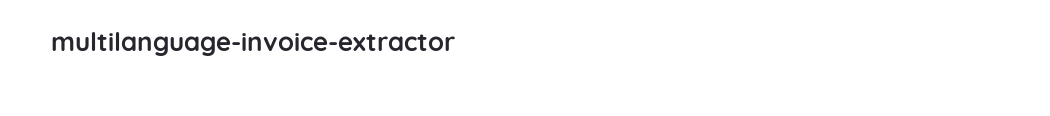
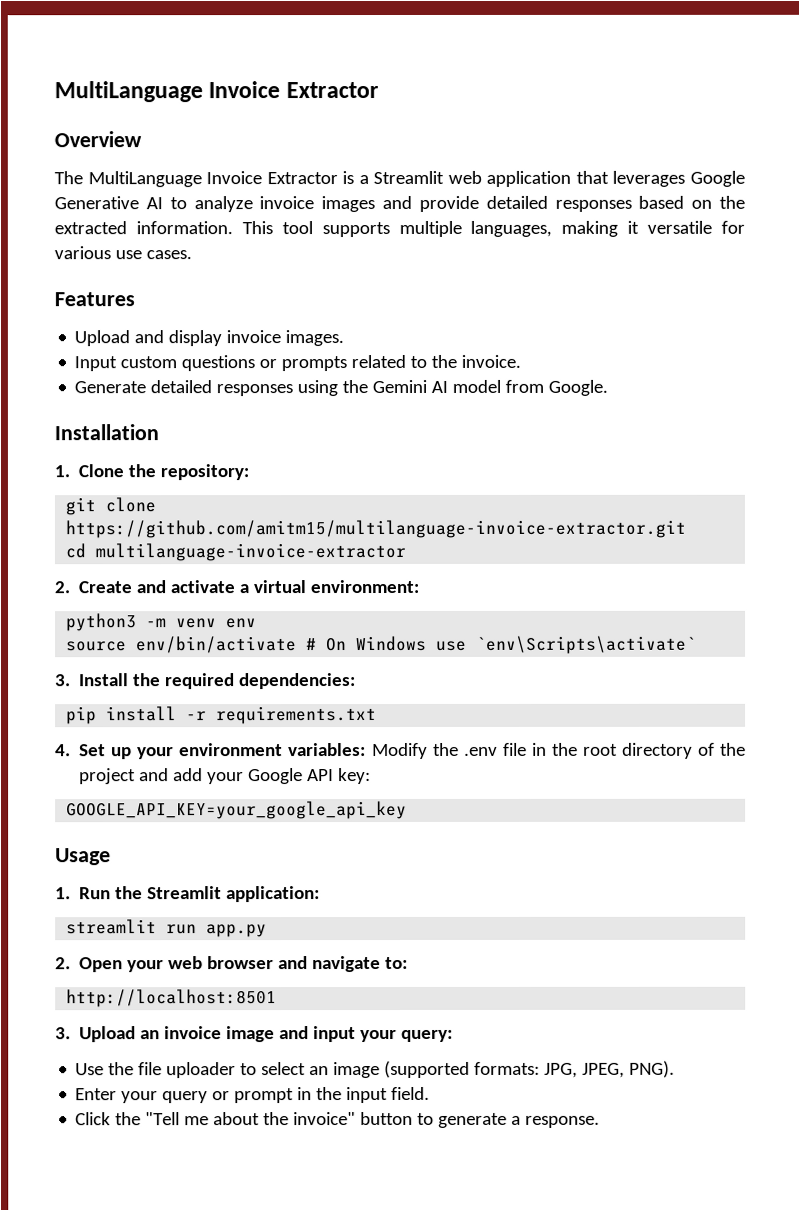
[51,32,455,56] multilanguage-invoice-extractor -> [54,81,379,103] [54,131,142,148] [54,170,745,188] [54,195,745,213] [54,220,745,238] [54,246,192,260] [54,292,135,307] [74,330,345,347] [74,354,522,372] [74,379,609,397] [54,424,159,441] [54,464,250,481] [65,497,157,516] [65,519,687,539] [65,542,407,562] [54,579,420,594] [66,613,258,632] [66,635,698,654] [55,673,357,690] [66,706,378,725] [55,742,747,760] [79,768,372,785] [66,800,408,820] [55,848,111,866] [55,886,321,903] [66,919,268,938] [55,956,409,973] [66,989,278,1008] [55,1026,454,1043] [75,1060,676,1079] [75,1086,431,1104] [75,1111,601,1128] MultiLanguage Invoice Extractor // Overview // The MultiLanguage Invoice Extractor is a Streamlit web application that leverages Google Generative AI to analyze invoice images and provide detailed responses based on the extracted information. This tool supports multiple languages, making it versatile for various use cases. // Features // Upload and display invoice images. // Input custom questions or prompts related to the invoice. // Generate detailed responses using the Gemini AI model from Google. // Installation // 1. Clone the repository: // git clone https://github.com/amitm15/multilanguage-invoice-extractor.git // cd multilanguage-invoice-extractor // 2. Create and activate a virtual environment: // python3 -m venv env // source env/bin/activate # On Windows use `env\Scripts\activate` // 3. Install the required dependencies: // pip install -r requirements.txt // 4. Set up your environment variables: Modify the .env file in the root directory of the project and add your Google API key: // GOOGLE_API_KEY=your_google_api_key // Usage // 1. Run the Streamlit application: // streamlit run app.py // 2. Open your web browser and navigate to: // http://localhost:8501 // 3. Upload an invoice image and input your query: // Use the file uploader to select an image (supported formats: JPG, JPEG, PNG). // Enter your query or prompt in the input field. // Click the "Tell me about the invoice" button to generate a response.

